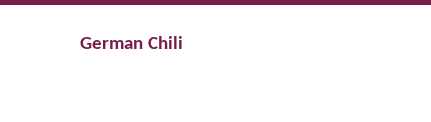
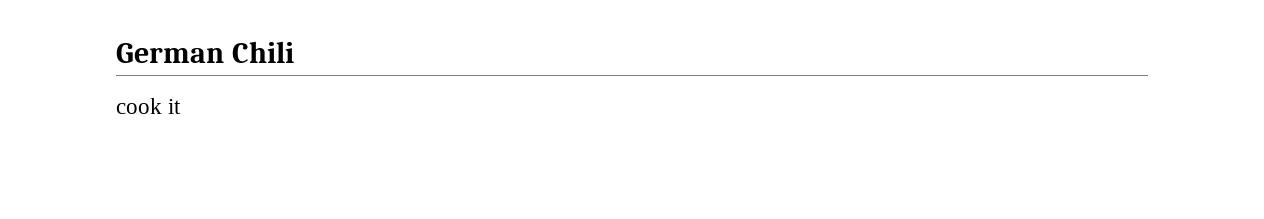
(184, 42) none -> [116,98,182,114] // cook it

